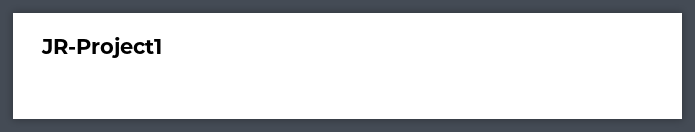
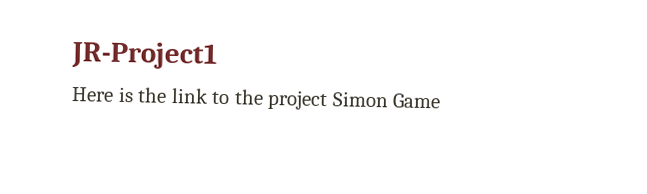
(162, 47) none -> [71,86,442,111] // Here is the link to the project Simon Game

